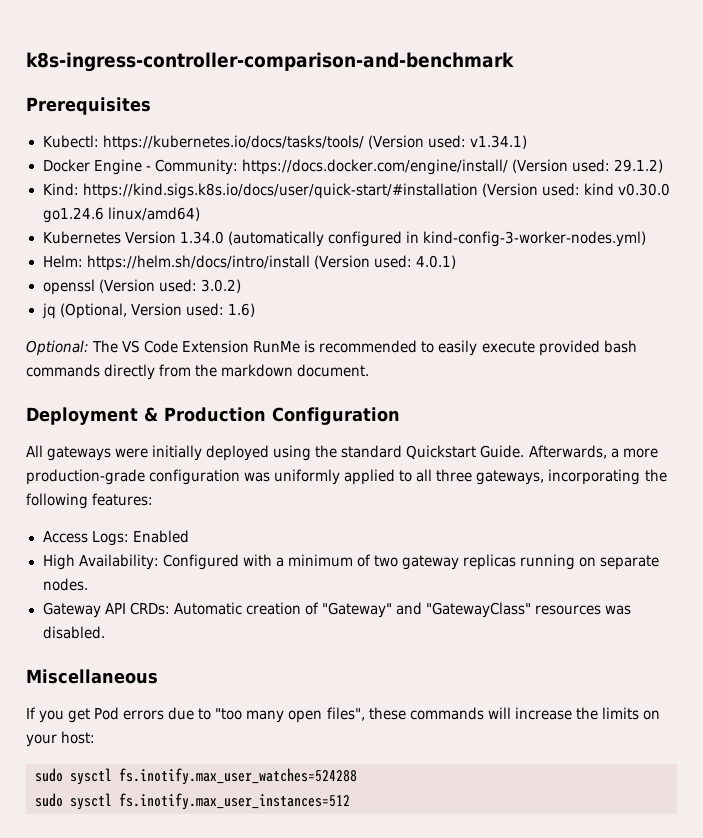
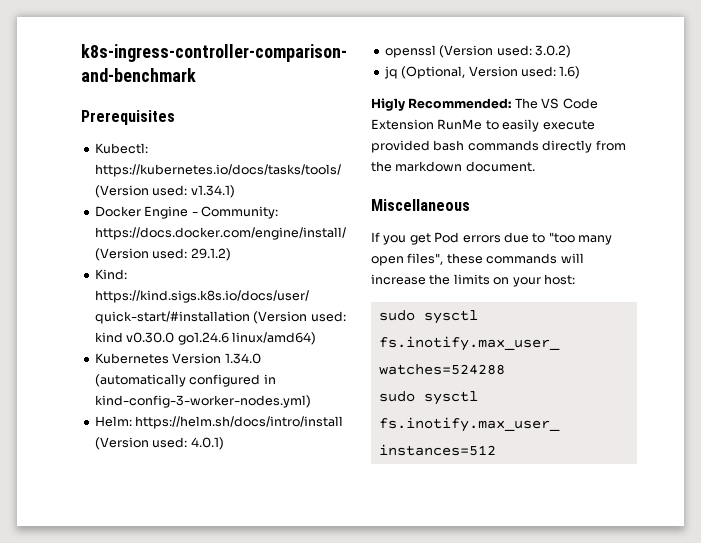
[26,340,89,356] Optional: -> [371,98,512,111] Higly Recommended:
[304,340,418,353] is recommended -> (483, 124) none
[26,407,400,425] [26,445,658,461] [26,469,667,485] [26,493,154,509] [42,530,189,546] [42,554,660,570] [42,578,88,591] [42,602,631,618] [42,626,105,639] // Deployment & Production Configuration // All gateways were initially deployed using the standard Quickstart Guide. Afterwards, a more production-grade configuration was uniformly applied to all three gateways, incorporating the following features: // Access Logs: Enabled // High Availability: Configured with a minimum of two gateway replicas running on separate nodes. // Gateway API CRDs: Automatic creation of "Gateway" and "GatewayClass" resources was disabled. -> (535, 166) none

